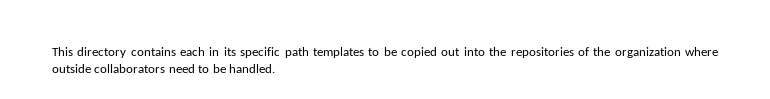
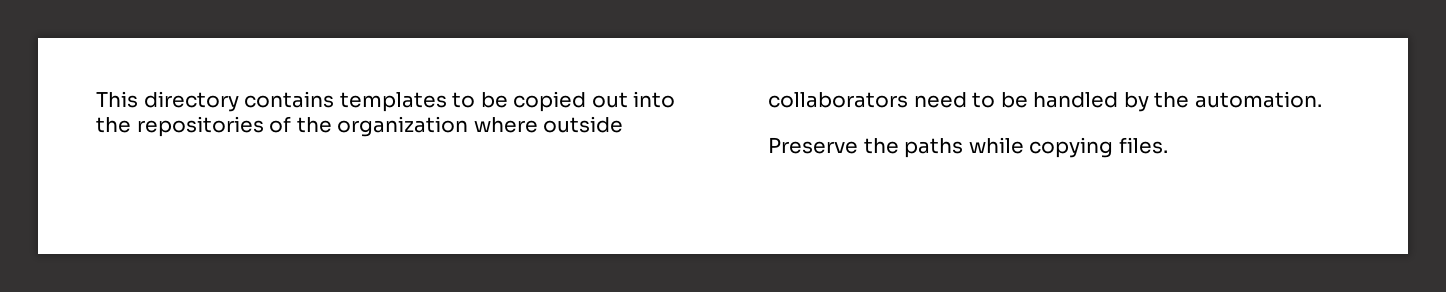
[180,47,309,58] each in its specific path -> (335, 99) none
[228,64,275,73] handled. -> [1033,91,1322,112] [768,137,1168,158] handled by the automation. // Preserve the paths while copying files.

